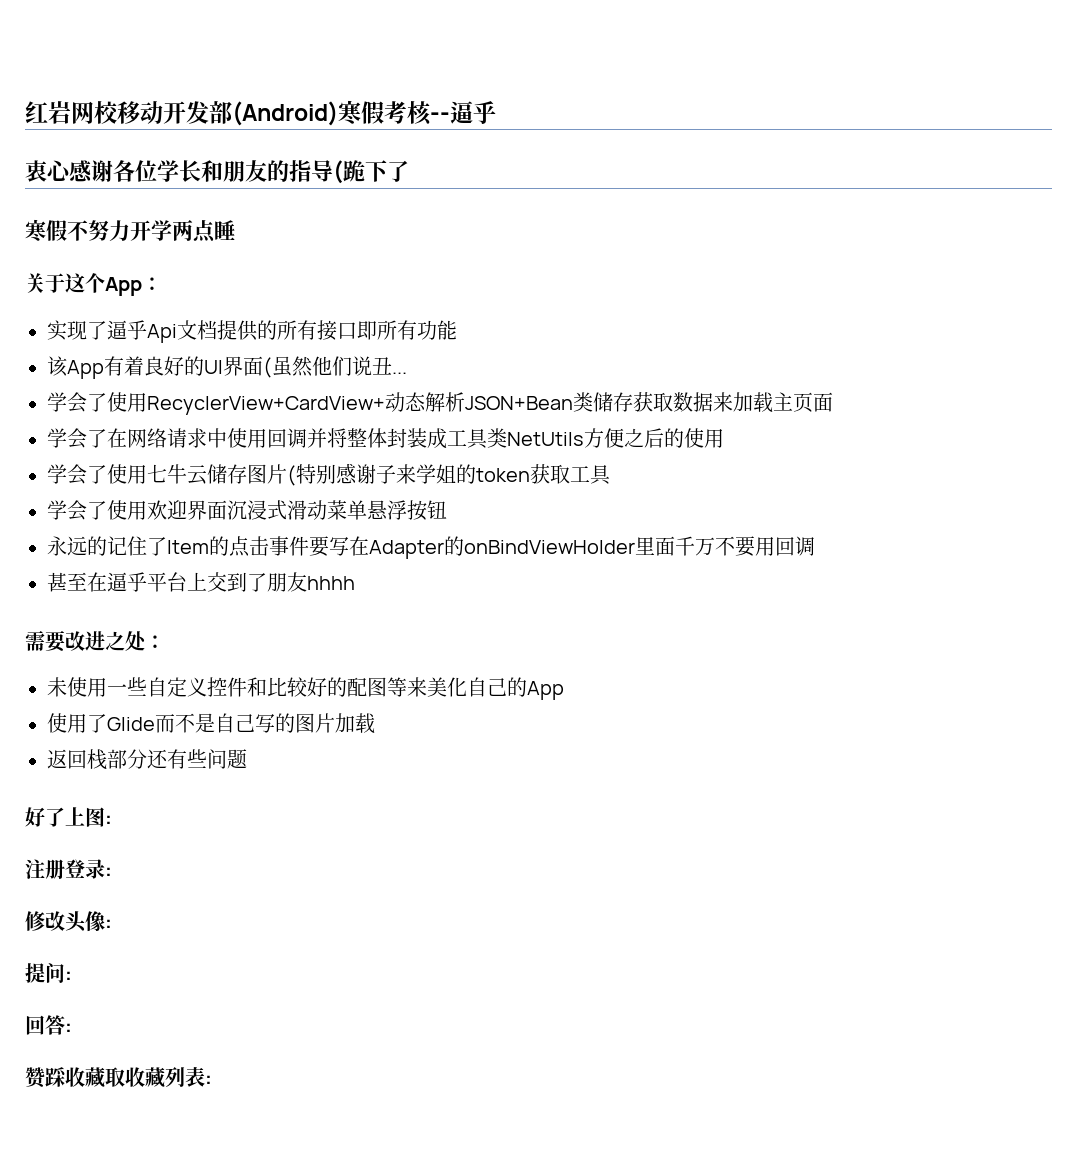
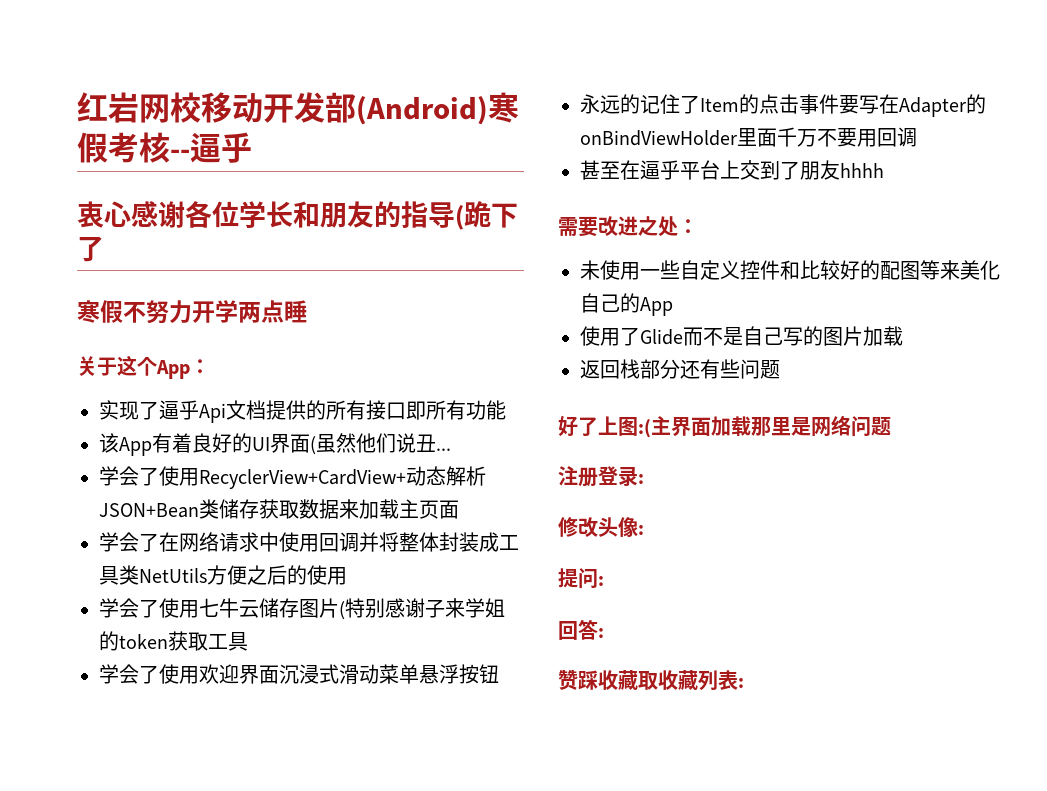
[105,815,112,825] : -> [638,415,891,438] :(主界面加载那里是网络问题

